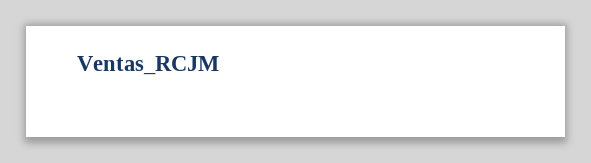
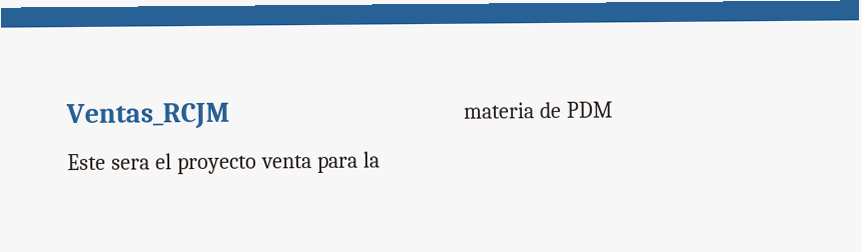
(219, 65) none -> [67,151,380,175] [463,101,613,119] // Este sera el proyecto venta para la materia de PDM

